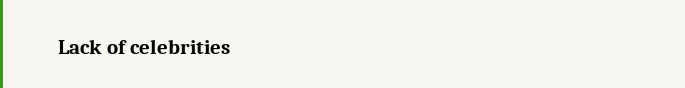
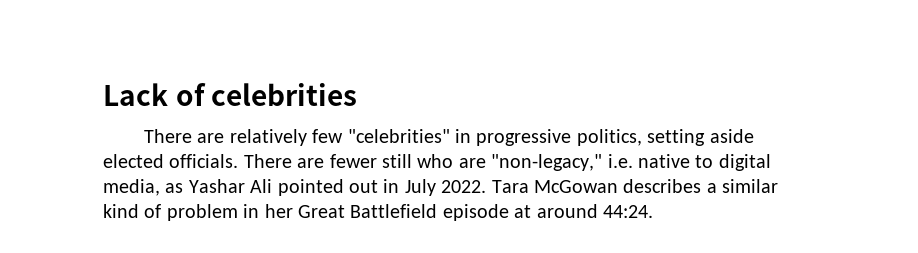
(231, 46) none -> [144,129,754,146] [103,154,771,171] [103,179,779,196] [103,204,653,221] // There are relatively few "celebrities" in progressive politics, setting aside elected officials. There are fewer still who are "non-legacy," i.e. native to digital media, as Yashar Ali pointed out in July 2022. Tara McGowan describes a similar kind of problem in her Great Battlefield episode at around 44:24.

